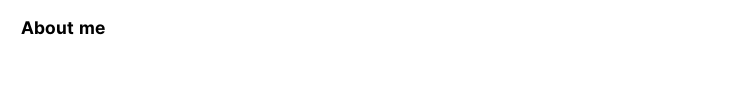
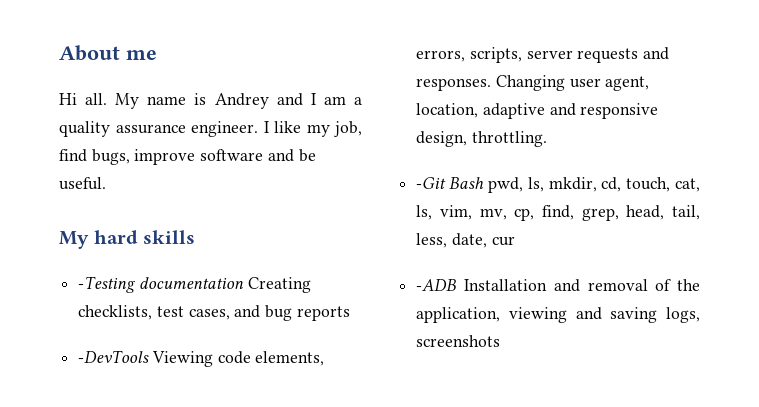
(105, 29) none -> [59,93,362,109] [59,121,362,137] [59,149,316,165] [59,177,106,190] [59,230,196,249] [78,276,311,293] [78,305,350,321] [78,350,325,367] [416,47,670,63] [416,75,650,91] [416,103,659,119] [416,131,547,147] [416,177,700,193] [416,205,700,221] [416,233,515,248] [416,279,700,292] [416,307,700,323] [416,335,501,347] // Hi all. My name is Andrey and I am a quality assurance engineer. I like my job, find bugs, improve software and be useful. // My hard skills // -Testing documentation Creating checklists, test cases, and bug reports // -DevTools Viewing code elements, errors, scripts, server requests and responses. Changing user agent, location, adaptive and responsive design, throttling. // -Git Bash pwd, ls, mkdir, cd, touch, cat, ls, vim, mv, cp, find, grep, head, tail, less, date, cur // -ADB Installation and removal of the application, viewing and saving logs, screenshots

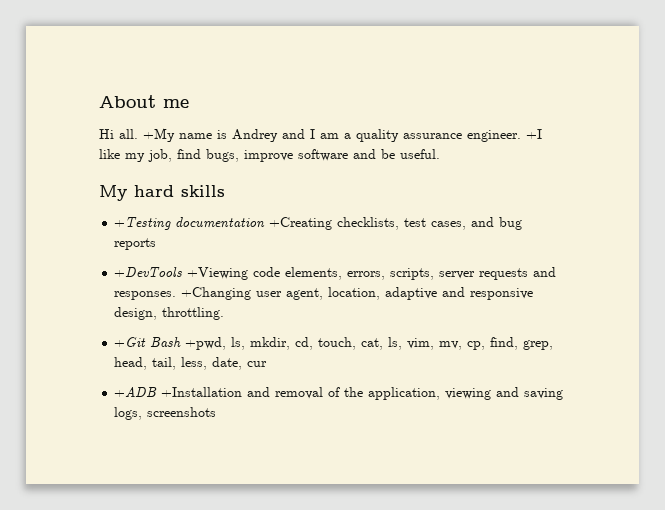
[115,93,140,109] My -> [143,128,175,142] +My
[263,121,269,133] I -> [526,129,542,139] +I
[78,276,311,293] -Testing documentation Creating -> [114,217,333,230] +Testing documentation +Creating
[78,350,213,367] -DevTools Viewing -> [114,267,249,280] +DevTools +Viewing
[495,75,565,91] Changing -> [181,287,252,300] +Changing
[416,177,523,193] -Git Bash pwd, -> [114,337,227,350] +Git Bash +pwd,
[416,279,547,291] -ADB Installation -> [114,387,243,397] +ADB +Installation

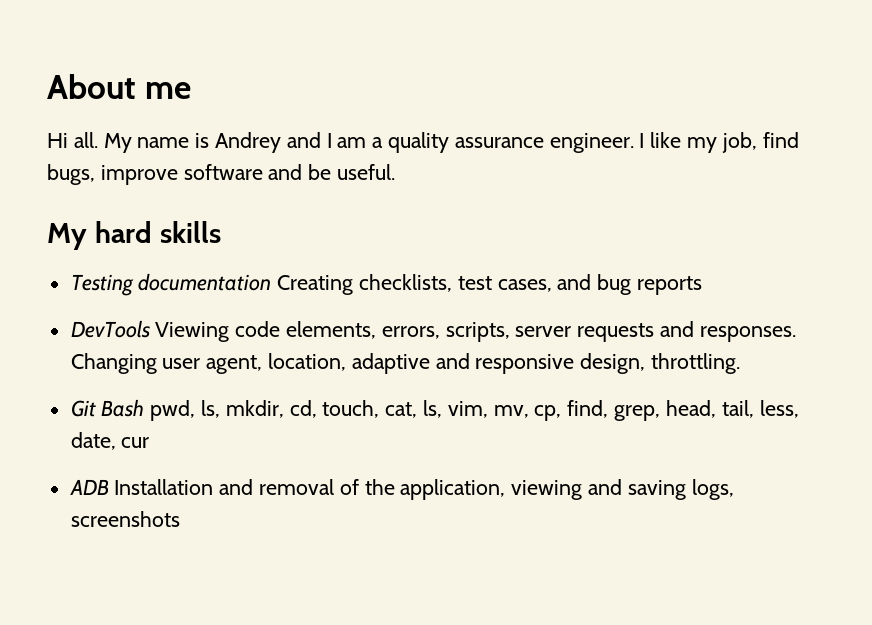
[143,128,175,142] +My -> [103,133,132,153] My
[526,129,542,139] +I -> [639,133,645,148] I
[114,217,333,230] +Testing documentation +Creating -> [70,273,354,296] Testing documentation Creating
[114,267,249,280] +DevTools +Viewing -> [70,320,230,342] DevTools Viewing
[181,287,252,300] +Changing -> [70,353,157,374] Changing
[114,337,227,350] +Git Bash +pwd, -> [70,399,196,421] Git Bash pwd,
[114,387,243,397] +ADB +Installation -> [69,479,214,495] ADB Installation

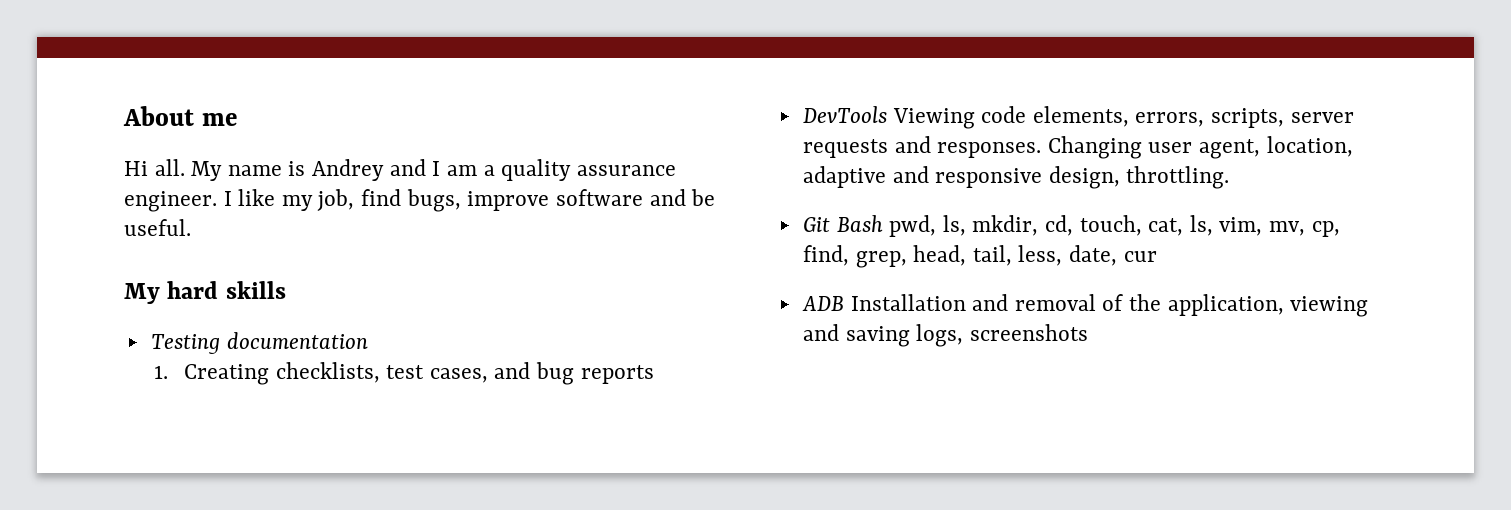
(272, 282) none -> [154,365,169,379] // 1.

